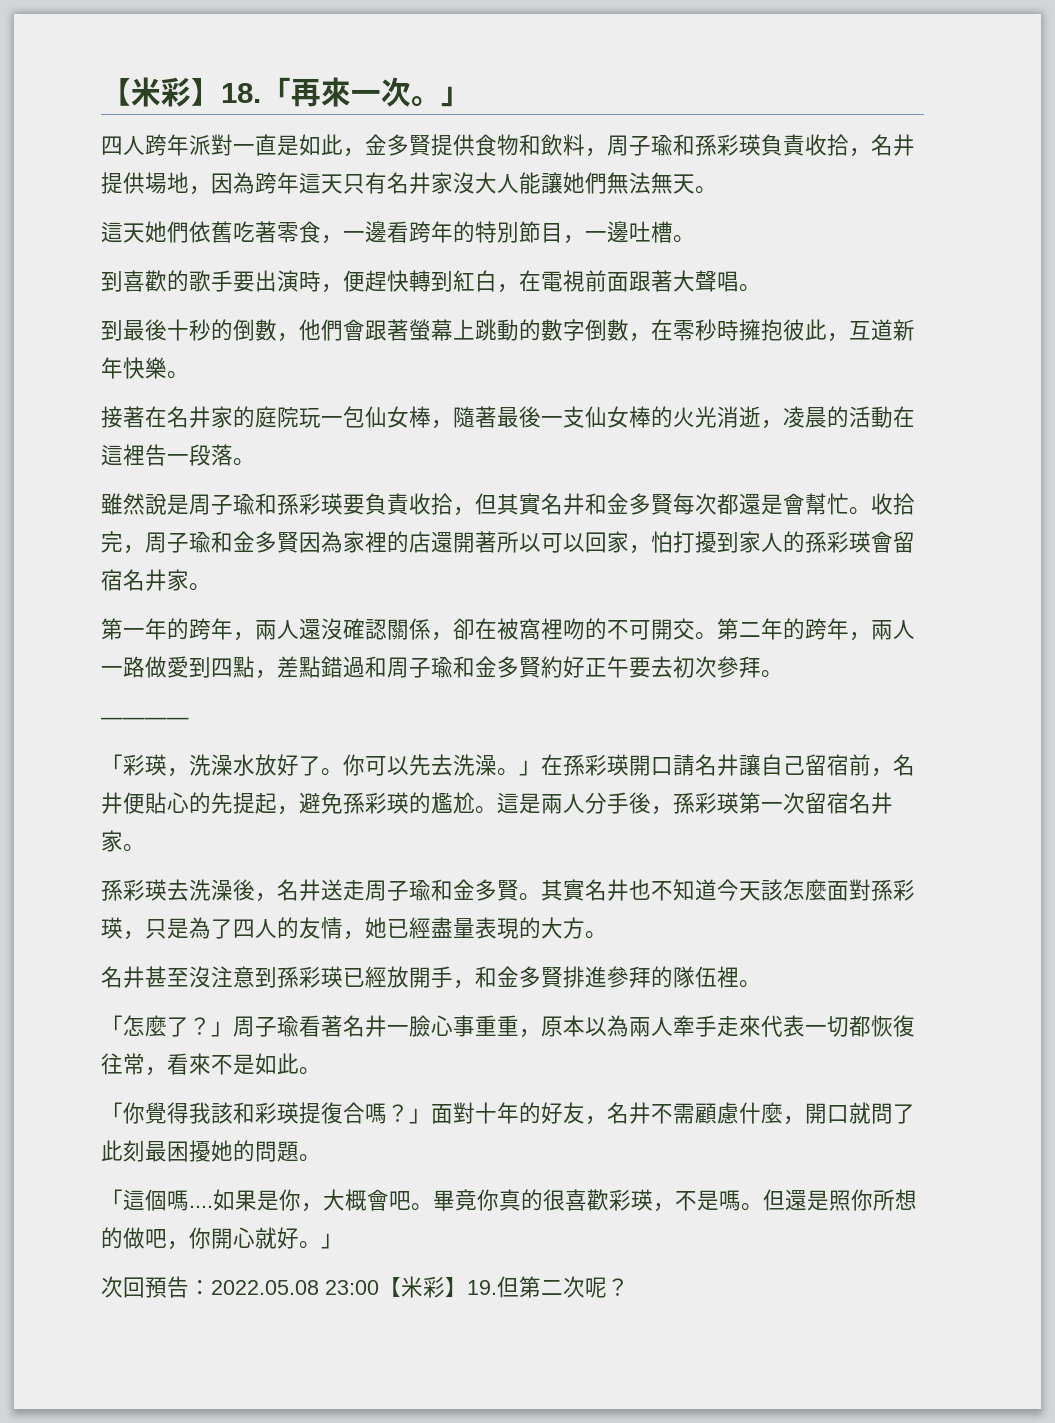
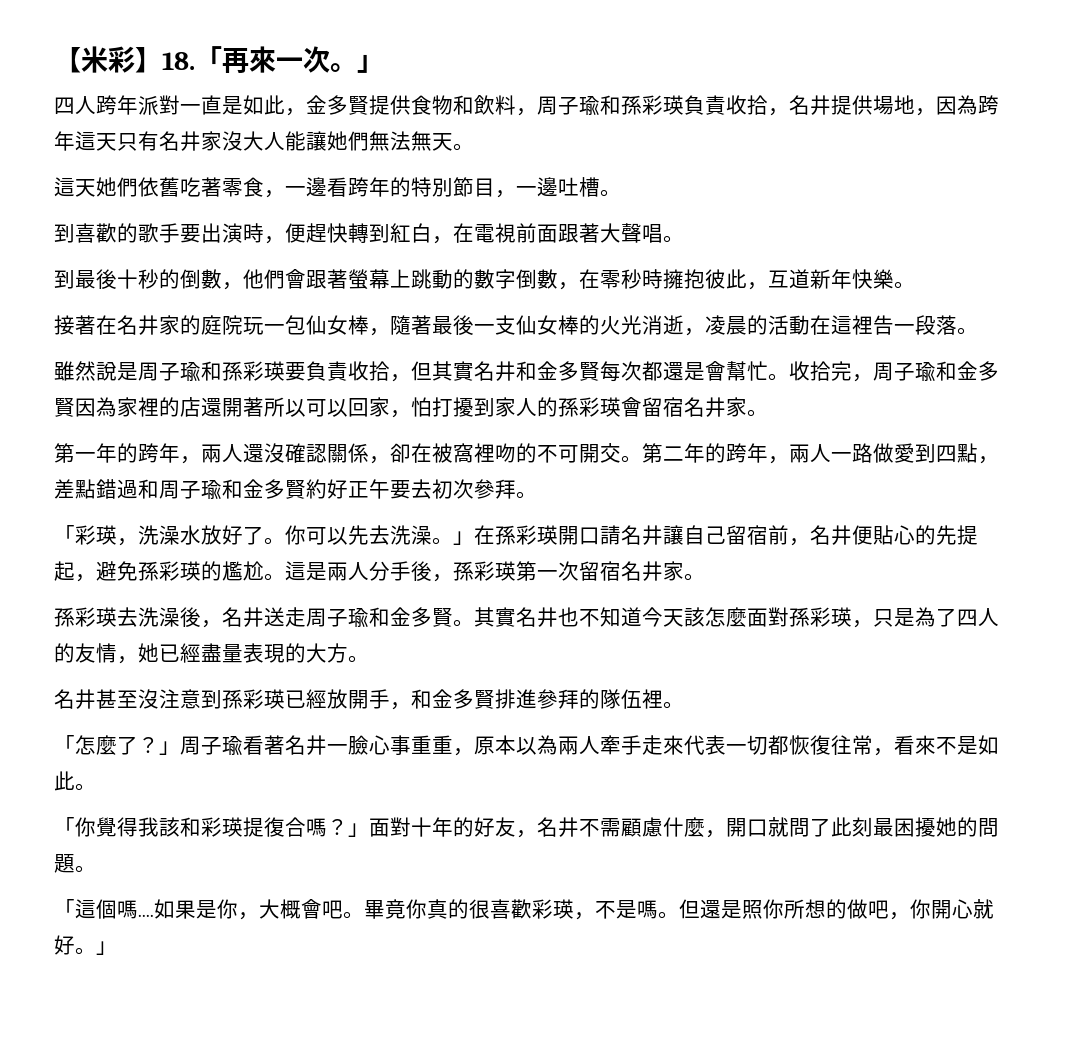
[101,717,189,724] // ———— -> (537, 495) none
[101,1276,629,1298] // 次回預告：2022.05.08 23:00【米彩】19.但第二次呢？ -> (117, 948) none

